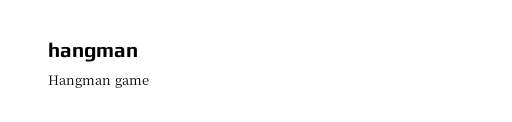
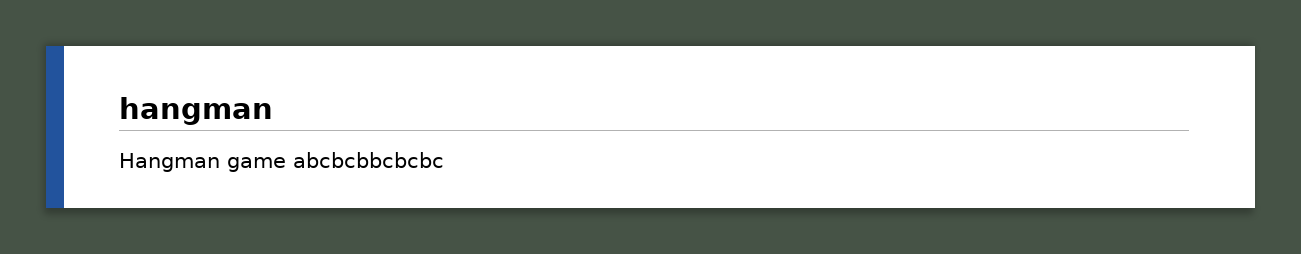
(149, 83) none -> [293,152,444,168] abcbcbbcbcbc

